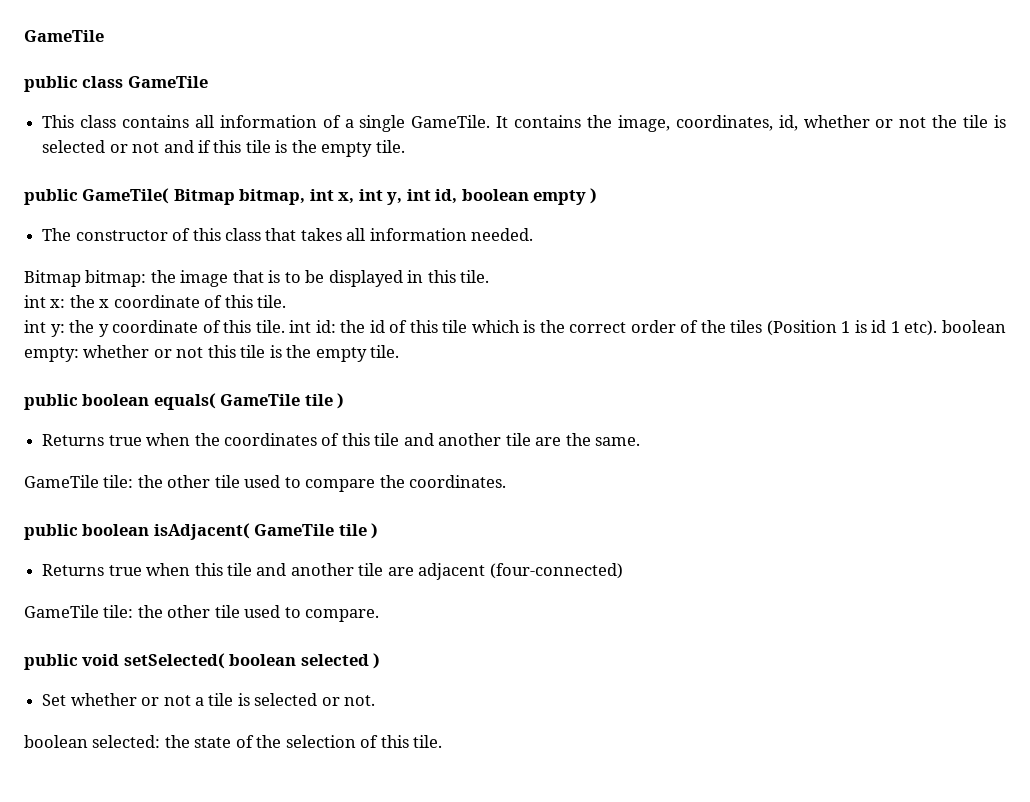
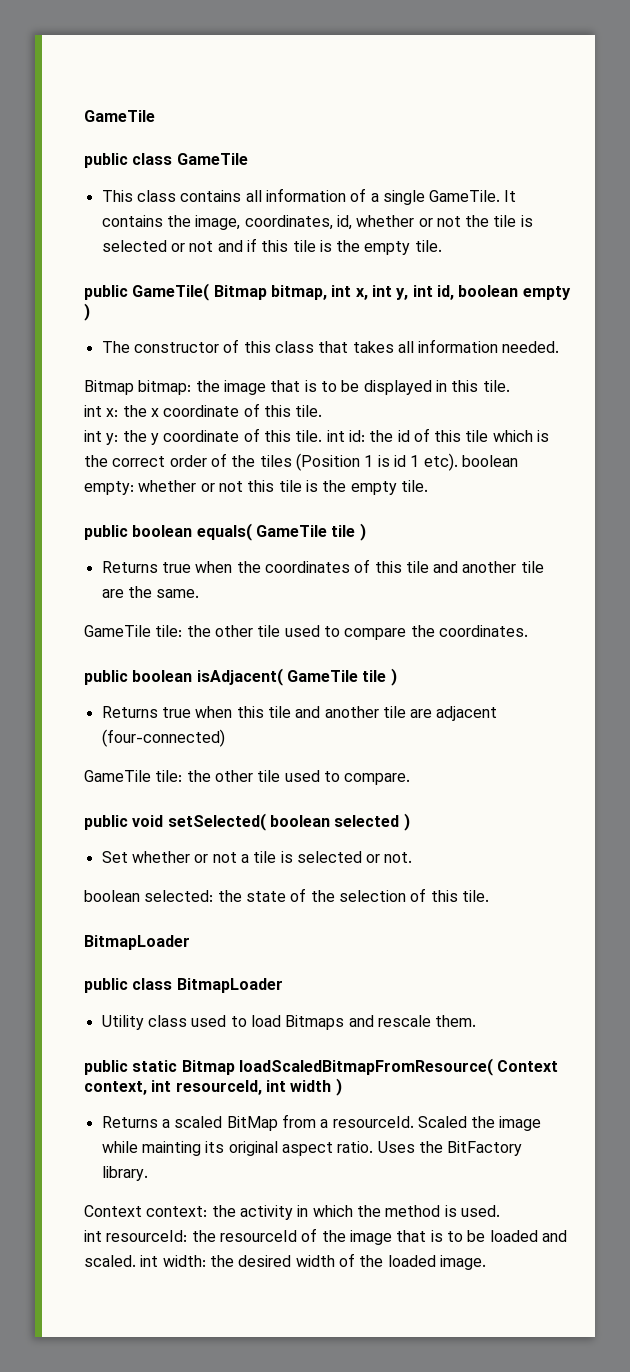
(443, 741) none -> [84,935,190,950] [84,978,283,993] [101,1015,477,1030] [84,1058,559,1076] [84,1078,342,1096] [101,1114,542,1131] [101,1141,523,1156] [101,1166,148,1181] [84,1205,500,1220] [84,1228,567,1245] [84,1253,486,1270] // BitmapLoader // public class BitmapLoader // Utility class used to load Bitmaps and rescale them. // public static Bitmap loadScaledBitmapFromResource( Context context, int resourceId, int width ) // Returns a scaled BitMap from a resourceId. Scaled the image while mainting its original aspect ratio. Uses the BitFactory library. // Context context: the activity in which the method is used. // int resourceId: the resourceId of the image that is to be loaded and scaled. int width: the desired width of the loaded image.

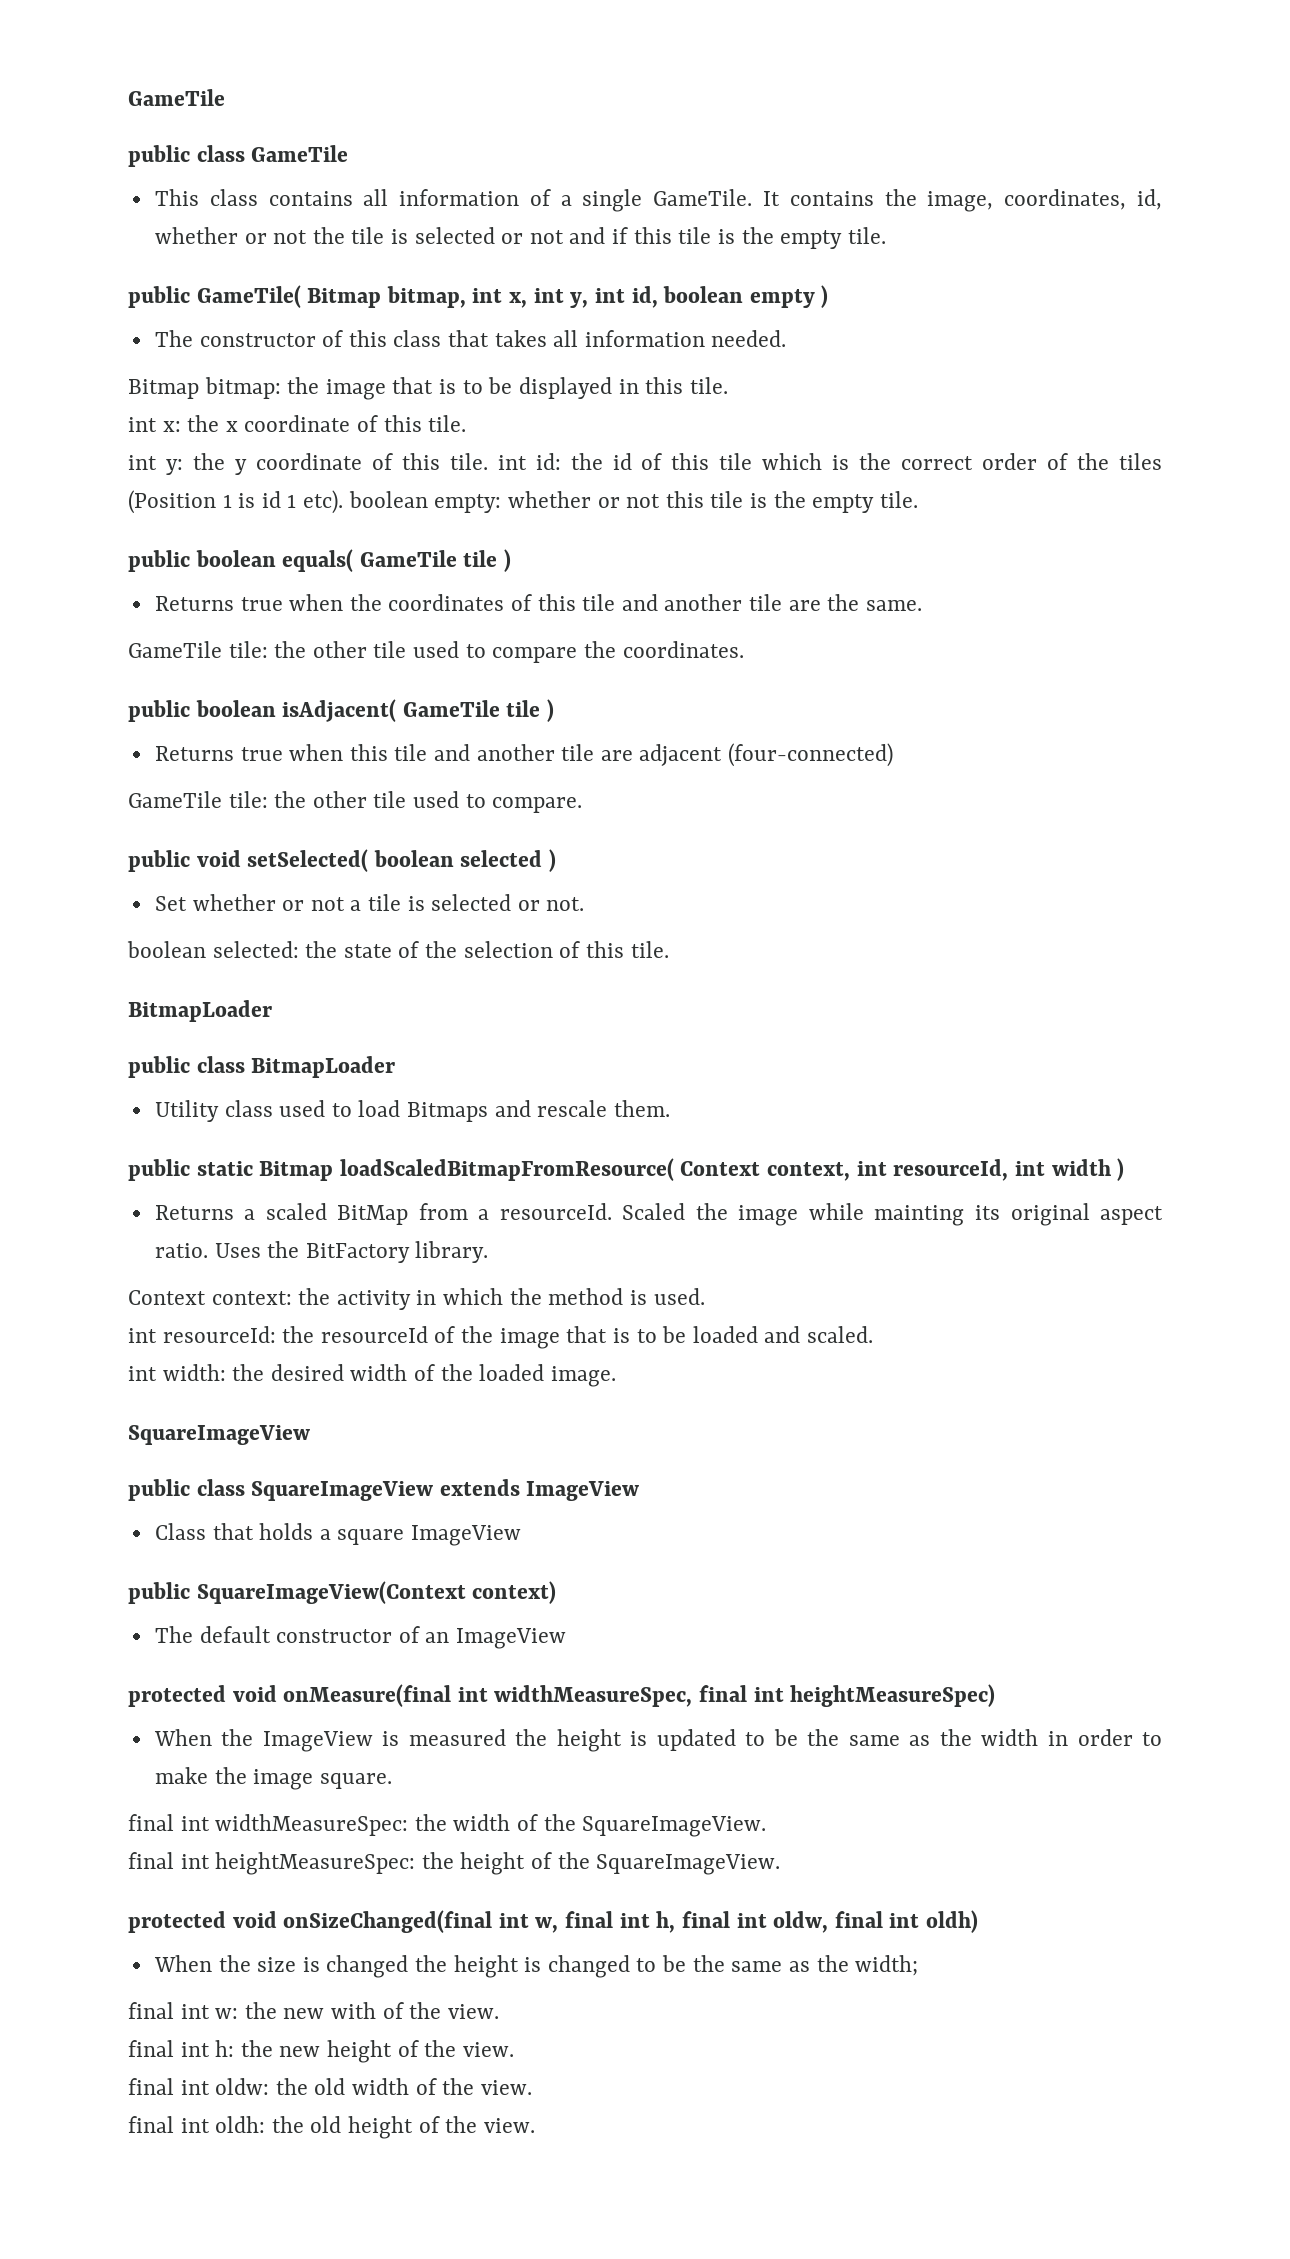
(136, 1261) none -> (873, 1334) //
(486, 1262) none -> [128,1425,310,1445] [128,1479,640,1501] [154,1523,522,1546] [128,1581,557,1604] [154,1626,567,1649] [128,1684,996,1707] [153,1729,1162,1752] [154,1767,392,1790] [128,1814,767,1837] [128,1852,781,1875] [128,1910,978,1933] [153,1955,919,1978] [128,2002,499,2019] [128,2040,514,2063] [128,2078,532,2095] [128,2116,535,2139] // SquareImageView // public class SquareImageView extends ImageView // Class that holds a square ImageView // public SquareImageView(Context context) // The default constructor of an ImageView // protected void onMeasure(final int widthMeasureSpec, final int heightMeasureSpec) // When the ImageView is measured the height is updated to be the same as the width in order to make the image square. // final int widthMeasureSpec: the width of the SquareImageView. // final int heightMeasureSpec: the height of the SquareImageView. // protected void onSizeChanged(final int w, final int h, final int oldw, final int oldh) // When the size is changed the height is changed to be the same as the width; // final int w: the new with of the view. // final int h: the new height of the view. // final int oldw: the old width of the view. // final int oldh: the old height of the view.

